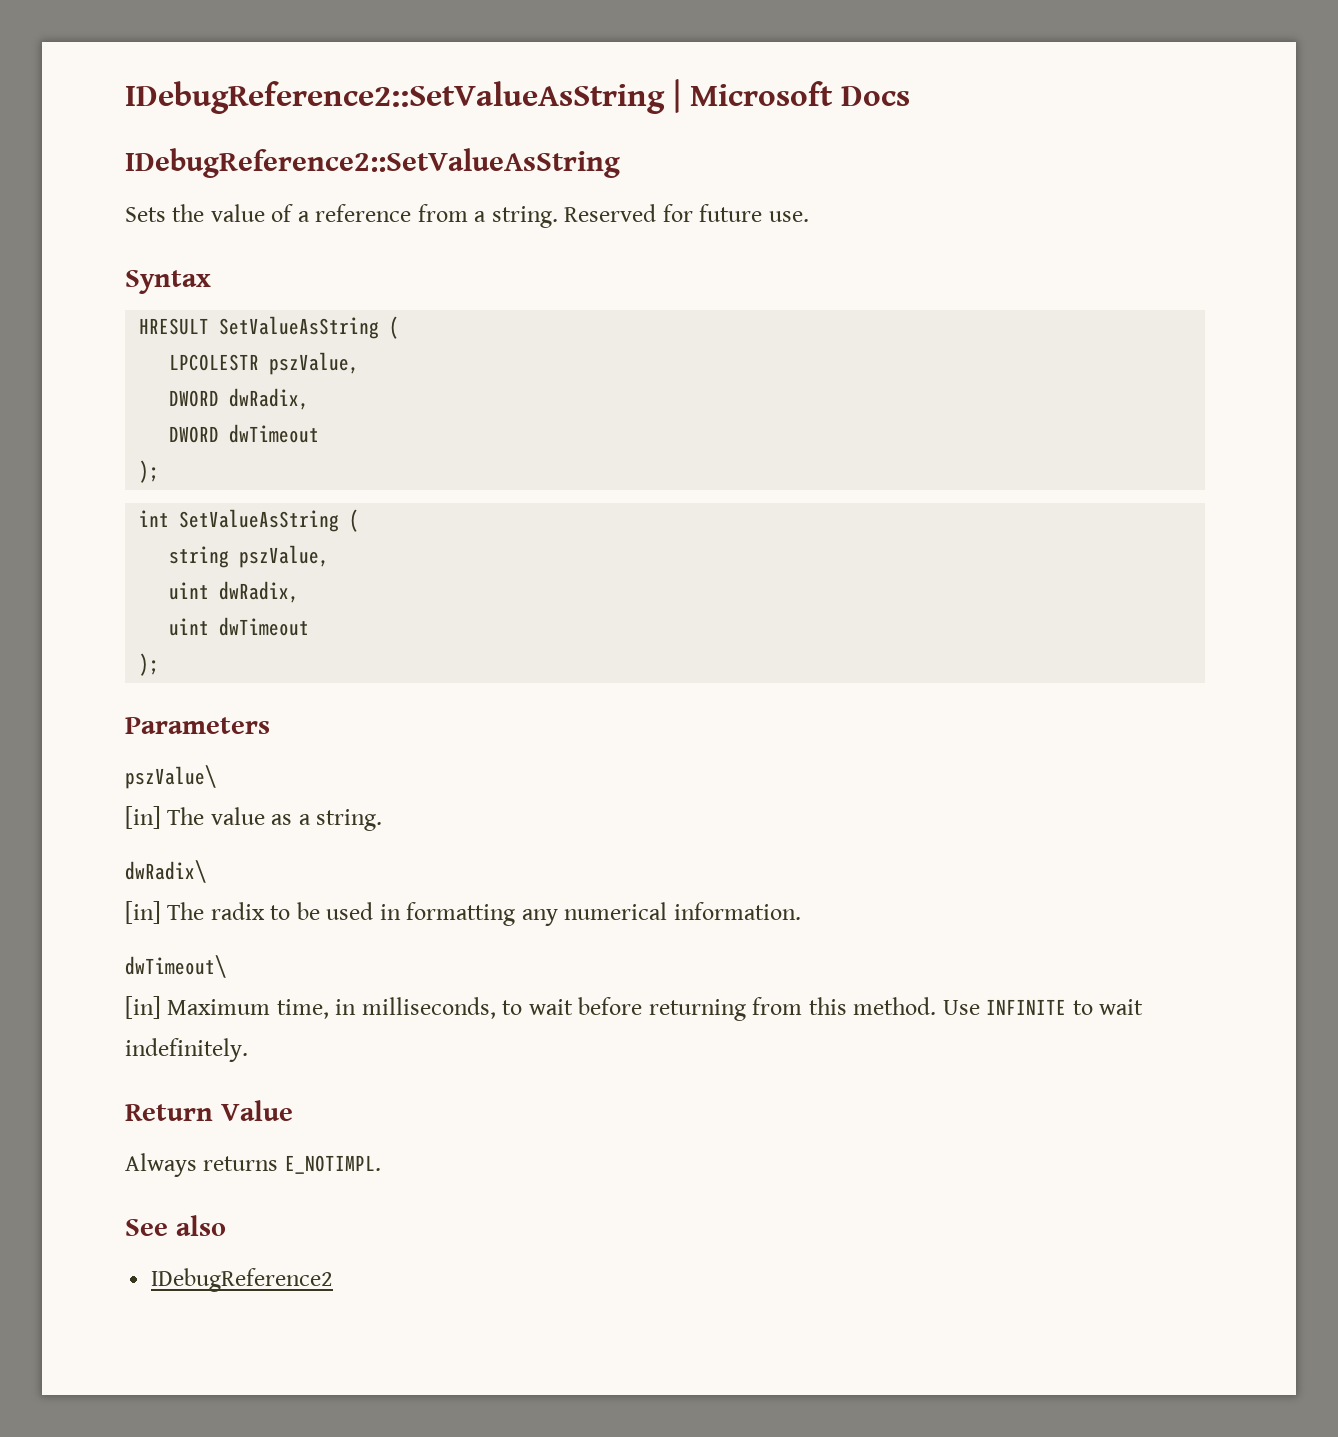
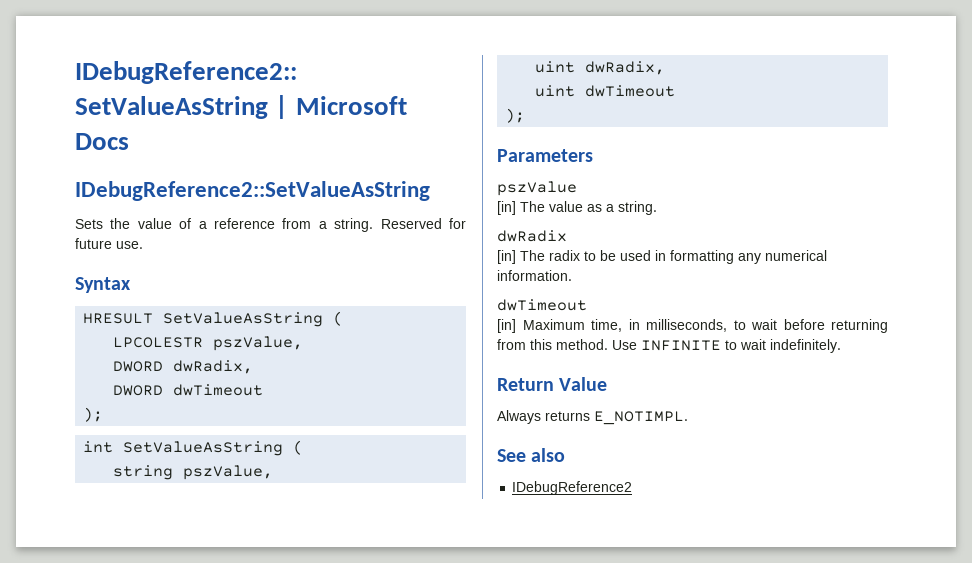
[125,765,216,789] pszValue\ -> [497,181,577,196] pszValue
[125,860,206,883] dwRadix\ -> [497,230,567,242] dwRadix
[125,955,226,978] dwTimeout\ -> [497,299,587,311] dwTimeout

